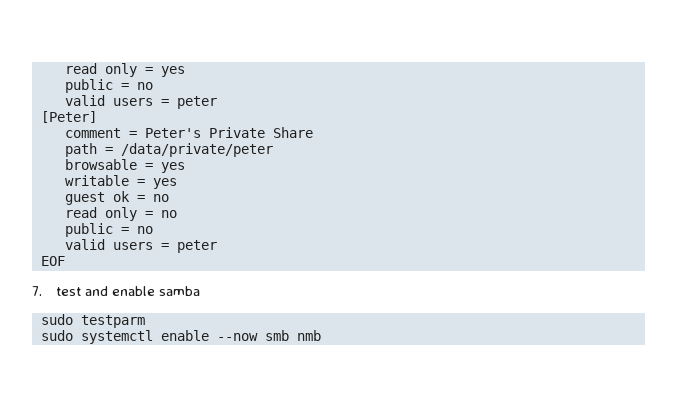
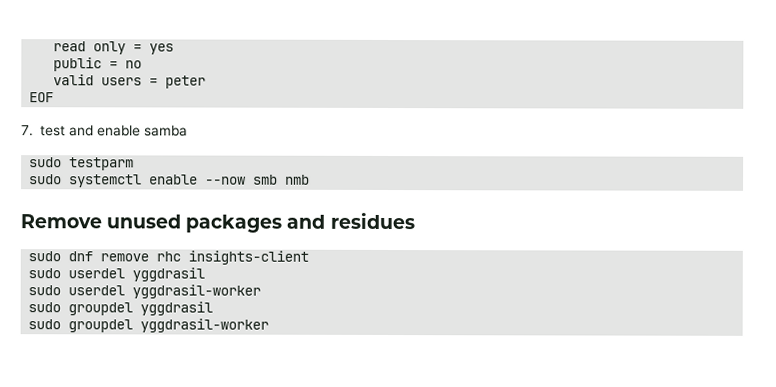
[40,111,97,123] [64,127,313,138] [64,143,273,157] [64,159,185,173] [64,175,177,189] [64,191,169,205] [64,207,177,221] [64,223,153,237] [64,239,217,253] // [Peter] // comment = Peter's Private Share // path = /data/private/peter // browsable = yes // writable = yes // guest ok = no // read only = no // public = no // valid users = peter -> (207, 82) none
(321, 335) none -> [20,212,415,233] [28,250,310,265] [28,267,206,282] [28,284,262,299] [28,301,214,316] [28,318,270,333] // Remove unused packages and residues // sudo dnf remove rhc insights-client // sudo userdel yggdrasil // sudo userdel yggdrasil-worker // sudo groupdel yggdrasil // sudo groupdel yggdrasil-worker

